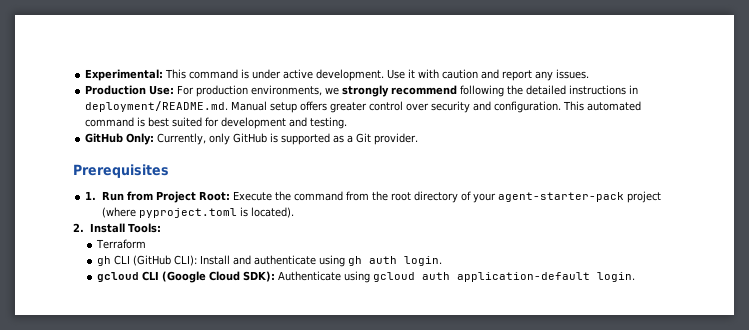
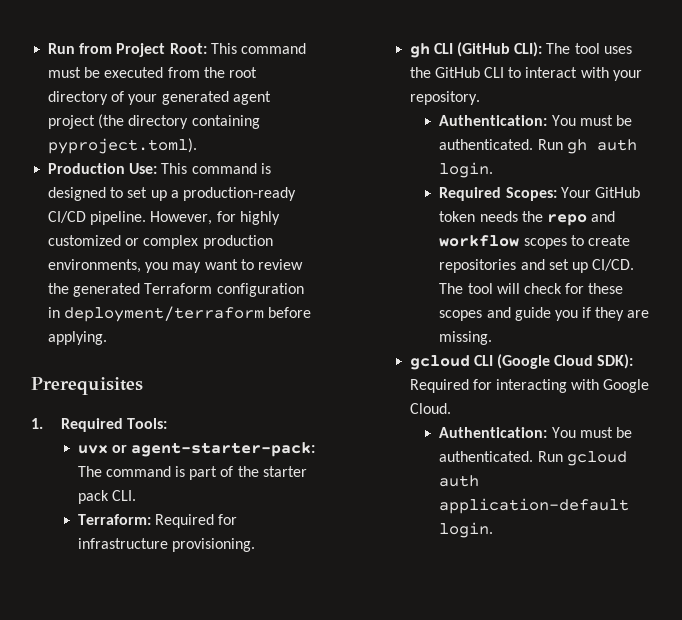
[85,69,590,81] [85,85,639,97] [85,101,642,113] [85,117,348,129] [85,133,419,145] [73,164,169,178] [85,191,343,203] Experimental: This command is under active development. Use it with caution and report any issues. // Production Use: For production environments, we strongly recommend following the detailed instructions in deployment/README.md. Manual setup offers greater control over security and configuration. This automated command is best suited for development and testing. // GitHub Only: Currently, only GitHub is supported as a Git provider. // Prerequisites // 1. Run from Project Root: Execute the command -> [48,43,306,57] [48,67,164,78] Run from Project Root: This command must be executed
[497,191,661,203] [101,207,294,218] [73,223,162,233] [96,239,147,249] [97,255,443,267] agent-starter-pack project (where pyproject.toml is located). // 2. Install Tools: // Terraform // gh CLI (GitHub CLI): Install and authenticate using gh auth login. -> [161,91,271,105] [48,114,260,129] [48,138,198,154] [48,163,271,174] [48,187,296,201] [48,211,280,225] [48,235,273,249] [48,259,303,273] [48,283,304,297] [48,306,312,322] [48,331,108,345] [31,377,143,395] [31,418,167,432] [77,442,316,457] [77,466,307,480] [77,490,136,504] [77,514,238,528] [77,538,255,552] [409,42,632,58] [409,67,642,81] [409,91,480,105] [439,115,632,126] [439,139,637,154] [439,162,494,178] [439,187,640,201] [439,211,616,226] [439,235,630,249] [439,259,635,273] [439,283,624,294] [439,307,650,321] [439,331,493,345] generated agent project (the directory containing pyproject.toml). // Production Use: This command is designed to set up a production-ready CI/CD pipeline. However, for highly customized or complex production environments, you may want to review the generated Terraform configuration in deployment/terraform before applying. // Prerequisites // 1. Required Tools: // uvx or agent-starter-pack: The command is part of the starter pack CLI. // Terraform: Required for infrastructure provisioning. // gh CLI (GitHub CLI): The tool uses the GitHub CLI to interact with your repository. // Authentication: You must be authenticated. Run gh auth login. // Required Scopes: Your GitHub token needs the repo and workflow scopes to create repositories and set up CI/CD. The tool will check for these scopes and guide you if they are missing.
[278,271,371,283] Authenticate using -> [409,379,650,393] [409,403,451,414] [439,427,632,438] [439,451,563,462] Required for interacting with Google Cloud. // Authentication: You must be authenticated. Run

